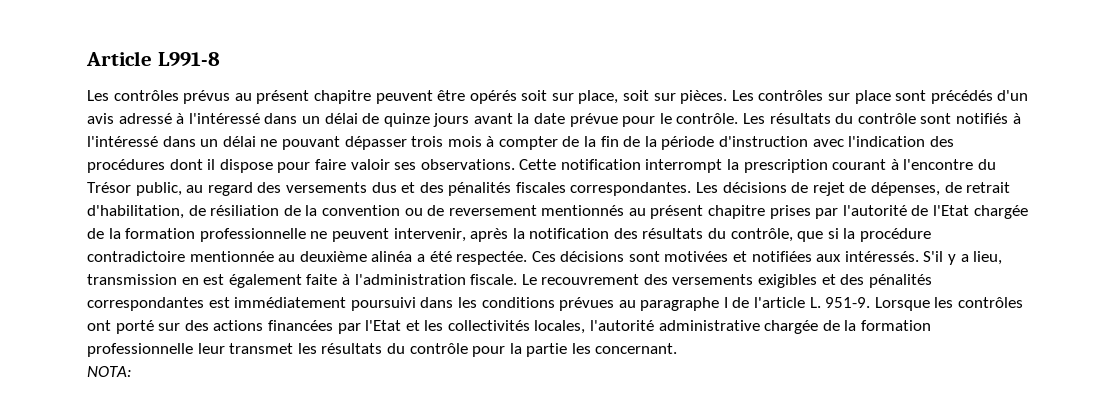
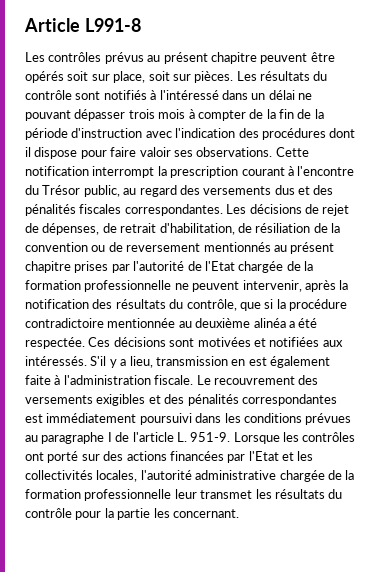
[758,90,1029,104] [87,113,766,127] contrôles sur place sont précédés d'un avis adressé à l'intéressé dans un délai de quinze jours avant la date prévue pour le contrôle. Les -> (257, 76) none
[87,366,132,377] // NOTA: -> (239, 513) none

